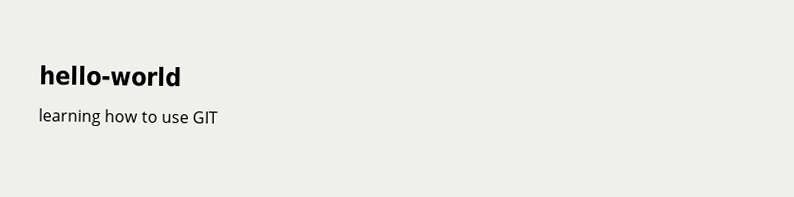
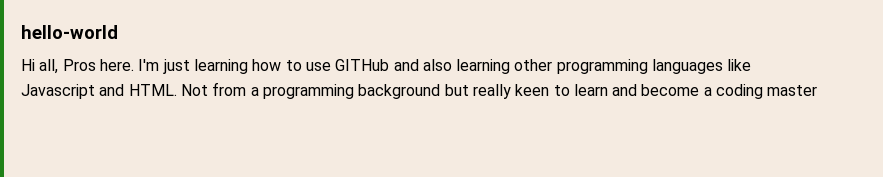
[38,108,219,127] learning how to use GIT -> [21,59,752,74] [21,82,818,99] Hi all, Pros here. I'm just learning how to use GITHub and also learning other programming languages like Javascript and HTML. Not from a programming background but really keen to learn and become a coding master

